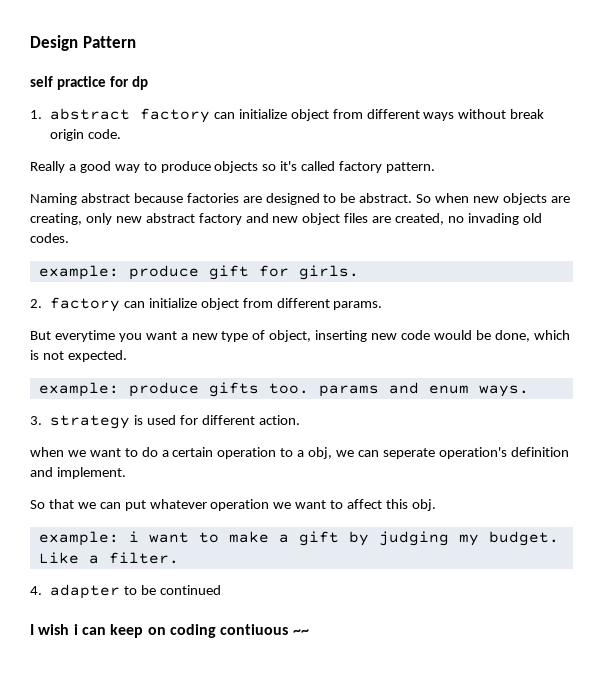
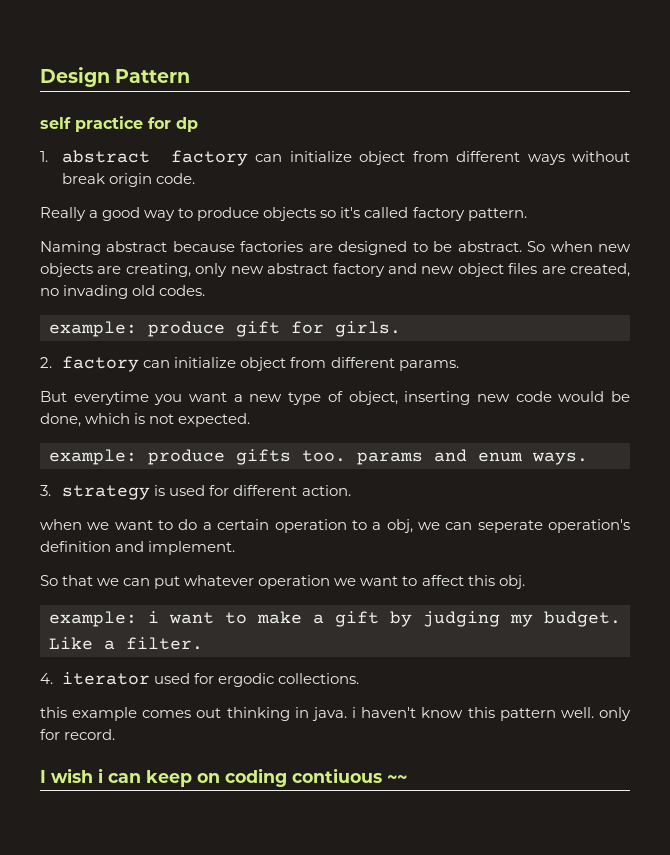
[49,584,221,599] adapter to be continued -> [62,672,360,687] [40,707,631,721] [40,729,116,740] iterator used for ergodic collections. // this example comes out thinking in java. i haven't know this pattern well. only for record.

